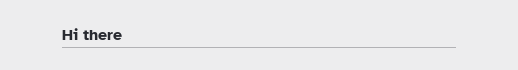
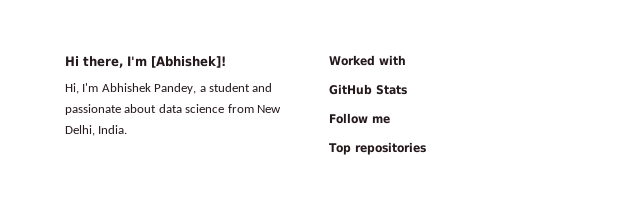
[83,30,122,40] there -> [83,56,226,68] [65,83,273,94] [65,104,281,115] [65,125,128,136] [329,55,406,66] [329,84,407,95] [329,113,390,124] [329,142,426,155] there, I'm [Abhishek]! // Hi, I'm Abhishek Pandey, a student and passionate about data science from New Delhi, India. // Worked with // GitHub Stats // Follow me // Top repositories

